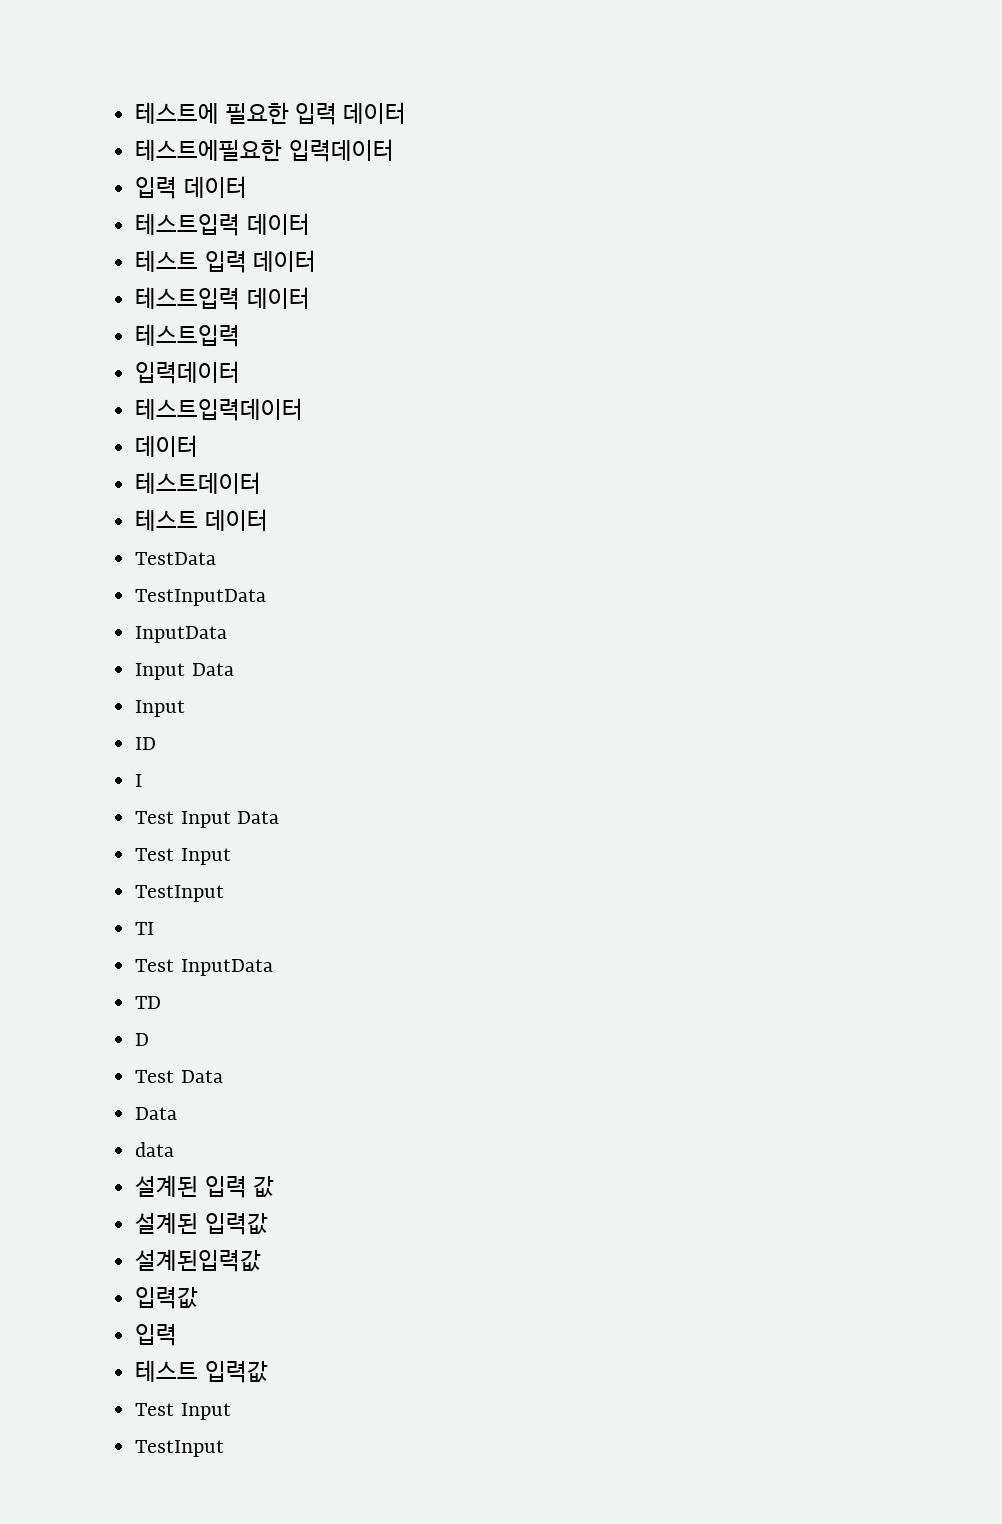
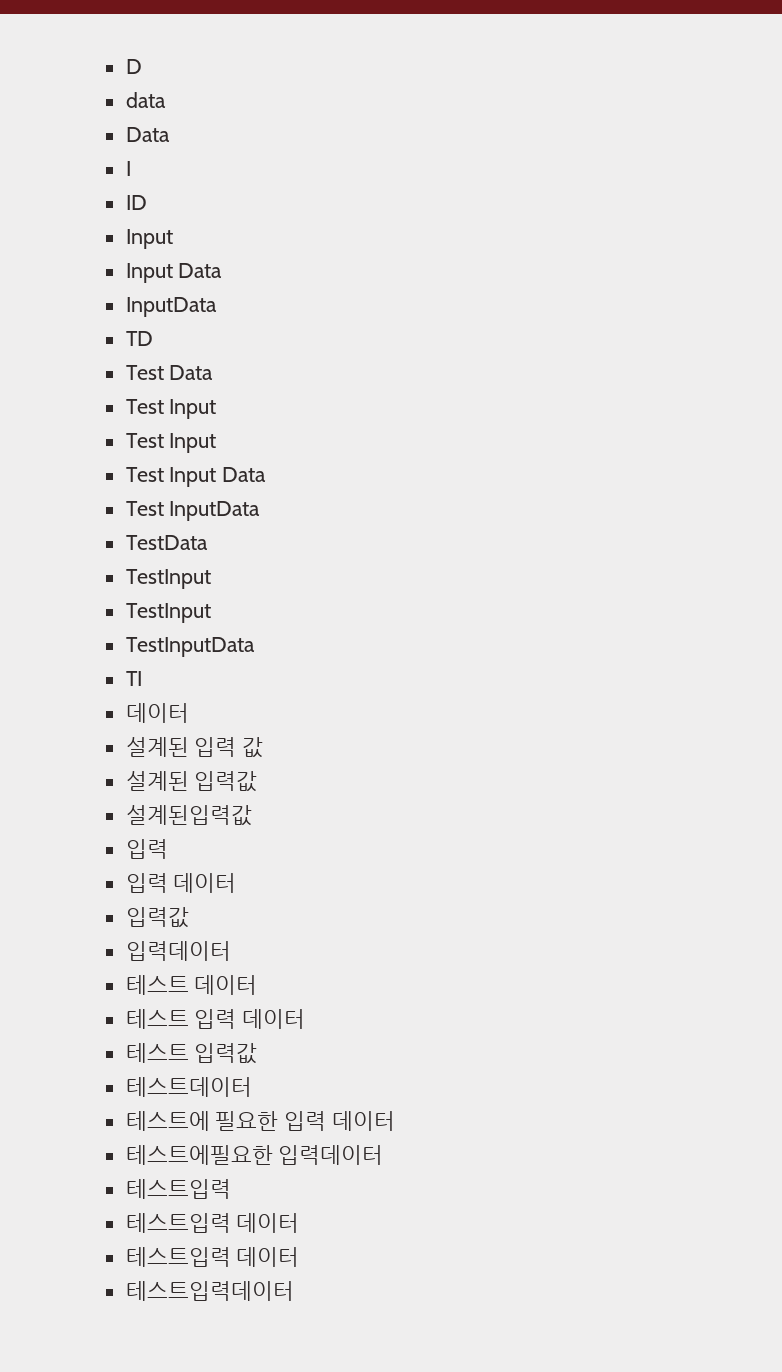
[135,102,406,125] [135,139,394,162] [135,176,247,199] [135,213,310,236] [135,250,316,273] [135,287,310,310] [135,324,241,347] [135,361,241,384] [135,398,304,421] [135,435,199,457] [135,472,262,494] [135,509,268,531] [135,552,217,565] [135,589,267,606] [135,626,228,643] [135,663,234,680] [135,700,186,717] [135,737,157,750] [135,774,143,787] 테스트에 필요한 입력 데이터 // 테스트에필요한 입력데이터 // 입력 데이터 // 테스트입력 데이터 // 테스트 입력 데이터 // 테스트입력 데이터 // 테스트입력 // 입력데이터 // 테스트입력데이터 // 데이터 // 테스트데이터 // 테스트 데이터 // TestData // TestInputData // InputData // Input Data // Input // ID // I -> [125,59,142,74] [125,92,166,108] [125,127,170,142] [125,161,131,176] [125,195,147,210] [125,229,173,249] [125,263,223,283] [125,297,217,317] [125,331,153,346] [125,365,214,380] [125,399,217,419] [125,433,217,453] D // data // Data // I // ID // Input // Input Data // InputData // TD // Test Data // Test Input // Test Input
[180,848,231,865] [135,885,225,902] Input // TestInput -> [169,501,261,521] [125,535,208,550] [125,569,211,589] [125,603,211,623] [125,637,255,657] InputData // TestData // TestInput // TestInput // TestInputData
[135,959,273,976] [135,996,162,1009] [135,1033,150,1046] [135,1070,223,1083] [135,1107,178,1120] [135,1142,175,1157] Test InputData // TD // D // Test Data // Data // data -> [125,703,189,723] 데이터
[135,1287,199,1309] [135,1324,178,1346] 입력값 // 입력 -> [125,839,168,859] [125,873,237,893] [125,907,189,928] [125,941,231,961] [125,975,258,995] [125,1009,306,1029] 입력 // 입력 데이터 // 입력값 // 입력데이터 // 테스트 데이터 // 테스트 입력 데이터
[135,1403,231,1420] [135,1440,225,1457] Test Input // TestInput -> [125,1077,252,1097] [125,1111,396,1131] [125,1145,384,1165] [125,1179,231,1199] [125,1213,300,1233] [125,1247,300,1267] [125,1281,294,1301] 테스트데이터 // 테스트에 필요한 입력 데이터 // 테스트에필요한 입력데이터 // 테스트입력 // 테스트입력 데이터 // 테스트입력 데이터 // 테스트입력데이터

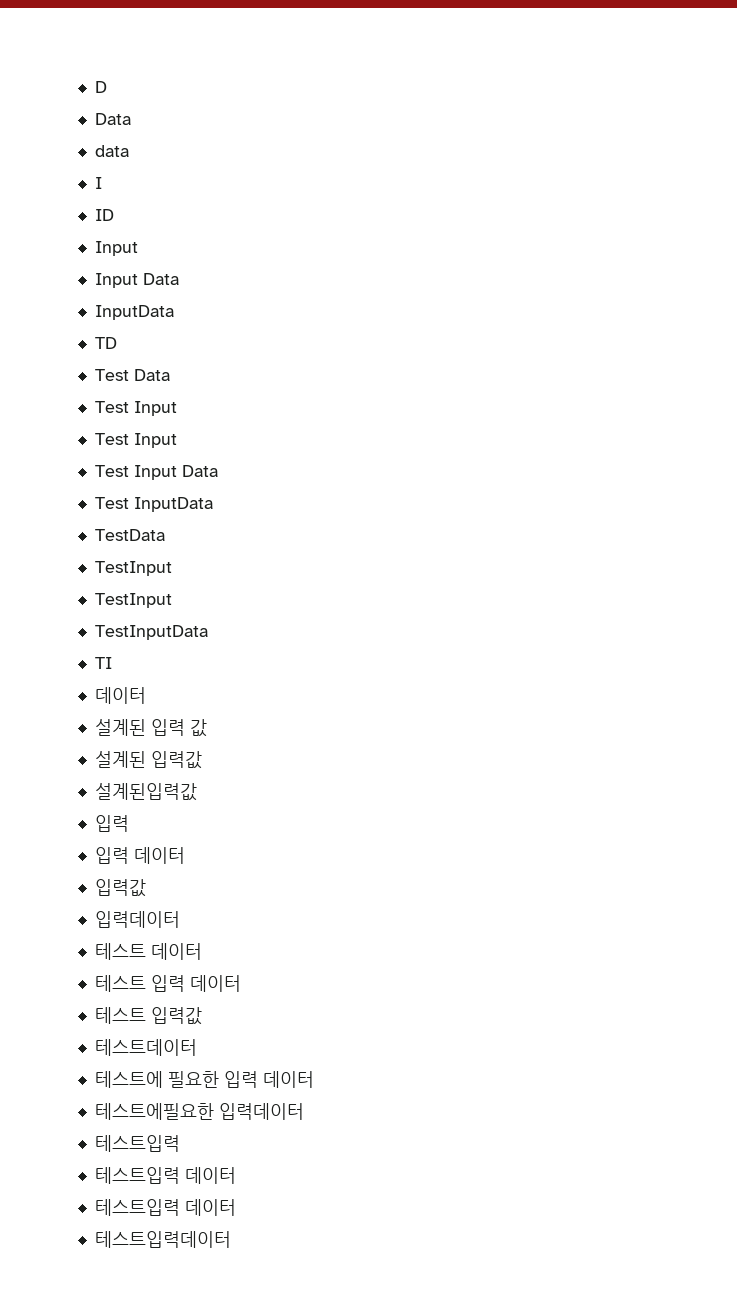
(142, 66) none -> [94,113,131,125] // Data
[125,127,170,142] // Data -> (129, 151) none

